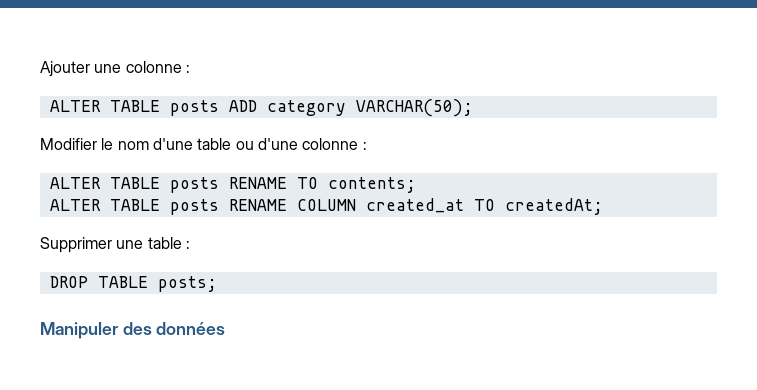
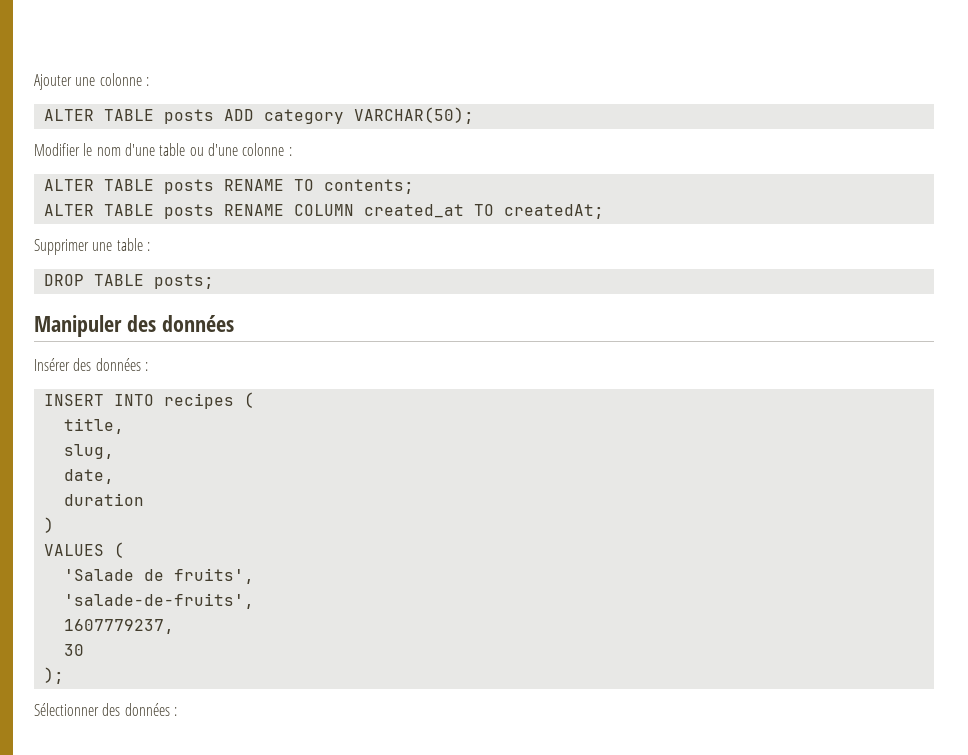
(226, 328) none -> [34,358,148,371] [43,392,254,409] [63,418,124,434] [63,444,114,459] [63,469,114,484] [63,493,144,506] [43,517,54,533] [43,542,124,558] [63,568,254,584] [63,593,254,609] [63,619,174,634] [63,644,84,656] [43,667,64,684] [34,703,177,716] // Insérer des données : // INSERT INTO recipes ( // title, // slug, // date, // duration // ) // VALUES ( // 'Salade de fruits', // 'salade-de-fruits', // 1607779237, // 30 // ); // Sélectionner des données :

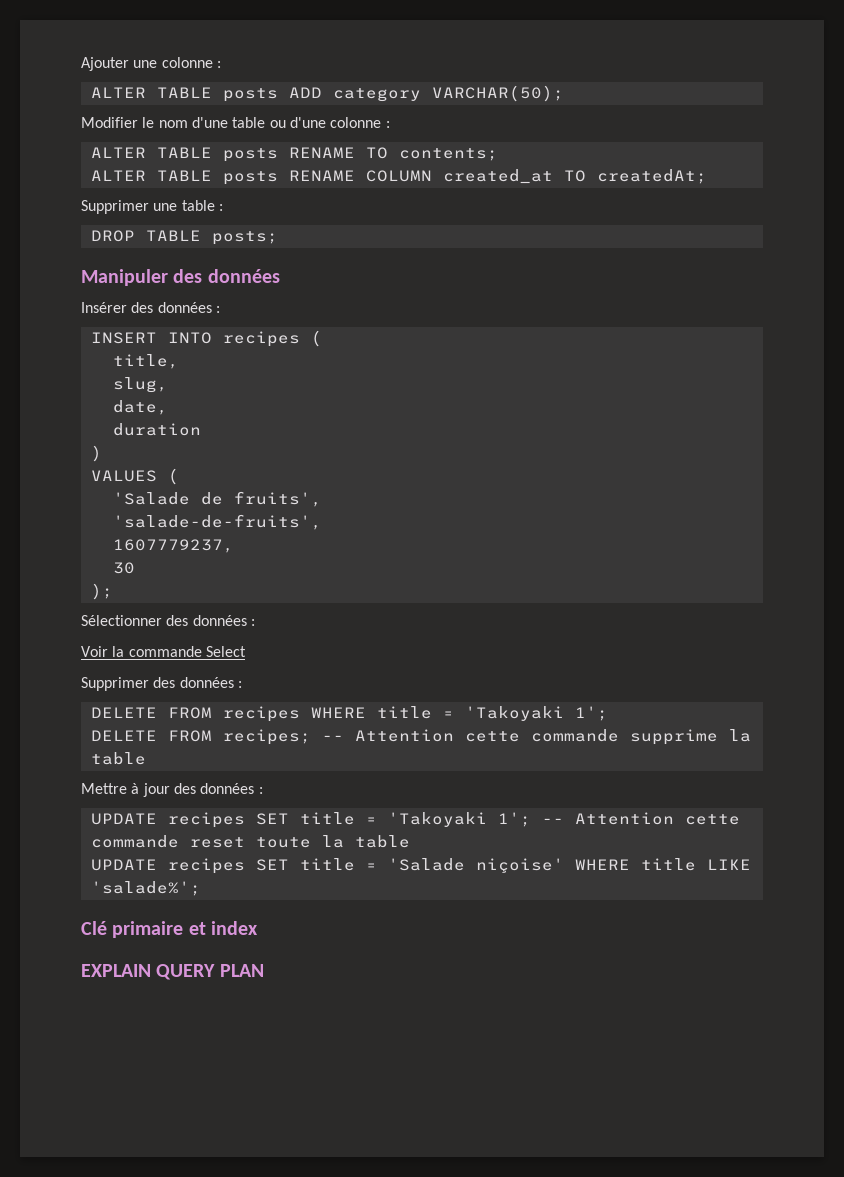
(177, 711) none -> [81,646,246,657] [81,677,242,691] [90,706,608,722] [90,729,751,745] [90,752,146,765] [81,783,263,797] [90,812,740,828] [90,835,410,848] [90,858,751,874] [90,881,201,896] [81,921,259,938] [81,964,264,980] // Voir la commande Select // Supprimer des données : // DELETE FROM recipes WHERE title = 'Takoyaki 1'; // DELETE FROM recipes; -- Attention cette commande supprime la table // Mettre à jour des données : // UPDATE recipes SET title = 'Takoyaki 1'; -- Attention cette commande reset toute la table // UPDATE recipes SET title = 'Salade niçoise' WHERE title LIKE 'salade%'; // Clé primaire et index // EXPLAIN QUERY PLAN

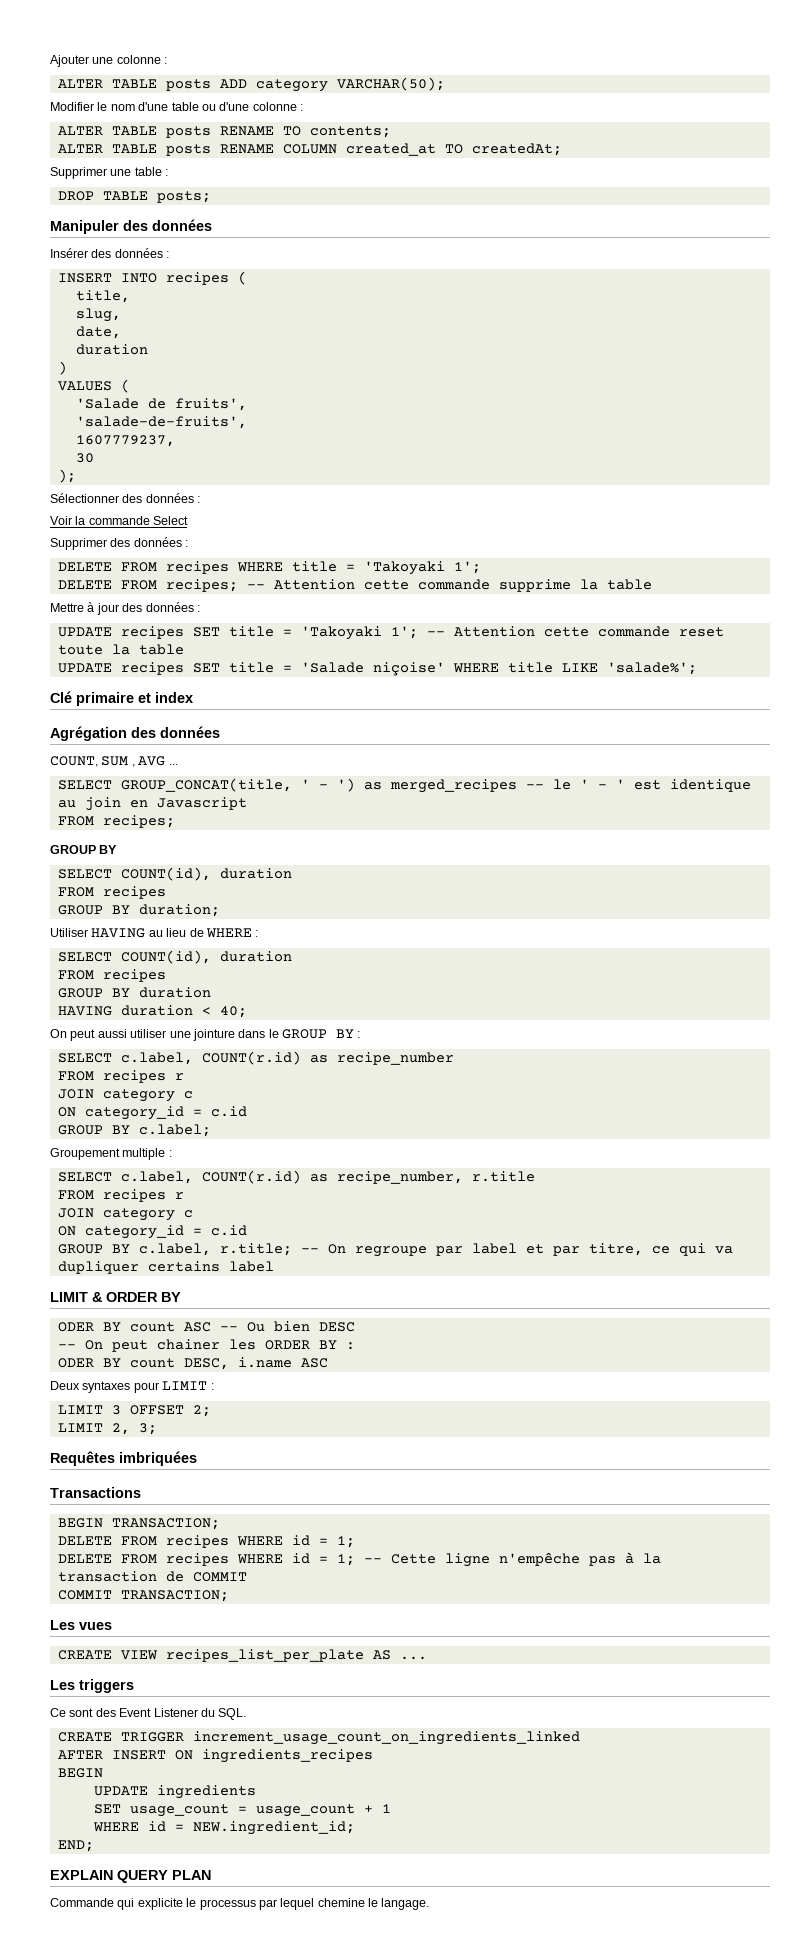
[81,964,264,980] EXPLAIN QUERY PLAN -> [50,726,220,741] [50,756,178,767] [57,778,751,793] [57,797,247,811] [57,815,175,828] [50,845,118,854] [57,867,292,881] [57,886,166,899] [57,904,220,917] [50,928,259,938] [57,950,292,964] [57,969,166,982] [57,987,211,998] [57,1005,247,1018] [50,1029,361,1041] [57,1051,454,1065] [57,1070,184,1083] [57,1089,193,1102] [57,1106,247,1120] [57,1124,211,1137] [50,1148,172,1160] [57,1170,535,1184] [57,1189,184,1202] [57,1208,193,1221] [57,1225,247,1239] [57,1243,733,1257] [57,1261,274,1274] [50,1292,181,1302] [57,1321,355,1332] [57,1339,355,1352] [57,1357,328,1370] [50,1381,214,1393] [57,1405,211,1417] [57,1423,157,1435] [50,1451,197,1466] [50,1487,141,1498] [57,1518,220,1530] [57,1535,355,1548] [57,1552,661,1567] [57,1571,247,1582] [57,1590,229,1602] [50,1620,112,1630] [57,1649,427,1662] [50,1679,134,1693] [50,1708,247,1720] [57,1731,580,1745] [57,1749,373,1763] [57,1768,103,1778] [93,1785,256,1799] [93,1804,391,1817] [92,1821,355,1835] [57,1840,94,1852] [50,1870,211,1883] [50,1898,430,1910] Agrégation des données // COUNT, SUM , AVG ... // SELECT GROUP_CONCAT(title, ' - ') as merged_recipes -- le ' - ' est identique au join en Javascript // FROM recipes; // GROUP BY // SELECT COUNT(id), duration // FROM recipes // GROUP BY duration; // Utiliser HAVING au lieu de WHERE : // SELECT COUNT(id), duration // FROM recipes // GROUP BY duration // HAVING duration < 40; // On peut aussi utiliser une jointure dans le GROUP BY : // SELECT c.label, COUNT(r.id) as recipe_number // FROM recipes r // JOIN category c // ON category_id = c.id // GROUP BY c.label; // Groupement multiple : // SELECT c.label, COUNT(r.id) as recipe_number, r.title // FROM recipes r // JOIN category c // ON category_id = c.id // GROUP BY c.label, r.title; -- On regroupe par label et par titre, ce qui va dupliquer certains label // LIMIT & ORDER BY // ODER BY count ASC -- Ou bien DESC // -- On peut chainer les ORDER BY : // ODER BY count DESC, i.name ASC // Deux syntaxes pour LIMIT : // LIMIT 3 OFFSET 2; // LIMIT 2, 3; // Requêtes imbriquées // Transactions // BEGIN TRANSACTION; // DELETE FROM recipes WHERE id = 1; // DELETE FROM recipes WHERE id = 1; -- Cette ligne n'empêche pas à la transaction de COMMIT // COMMIT TRANSACTION; // Les vues // CREATE VIEW recipes_list_per_plate AS ... // Les triggers // Ce sont des Event Listener du SQL. // CREATE TRIGGER increment_usage_count_on_ingredients_linked // AFTER INSERT ON ingredients_recipes // BEGIN // UPDATE ingredients // SET usage_count = usage_count + 1 // WHERE id = NEW.ingredient_id; // END; // EXPLAIN QUERY PLAN // Commande qui explicite le processus par lequel chemine le langage.

